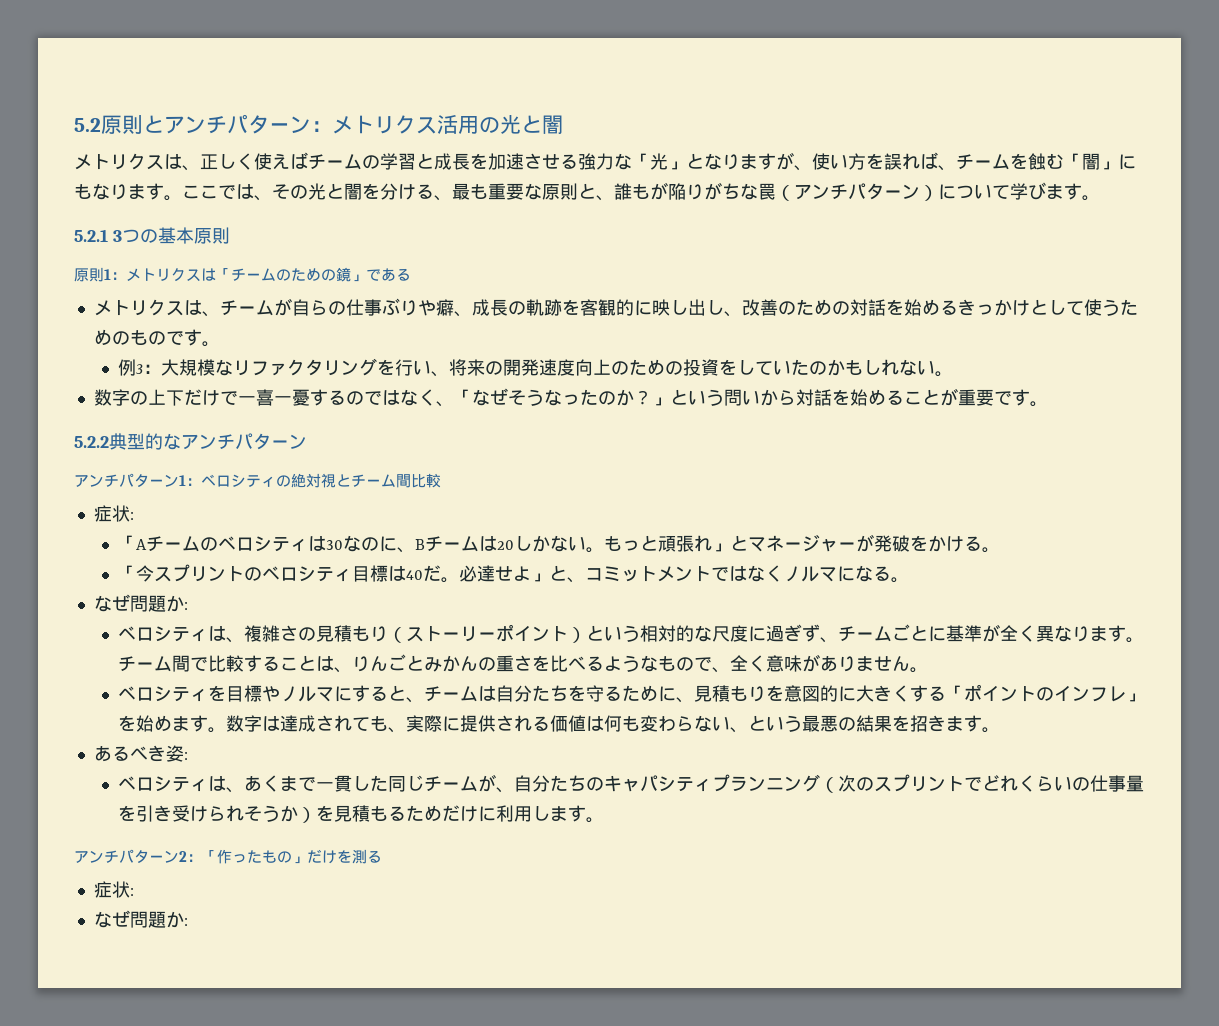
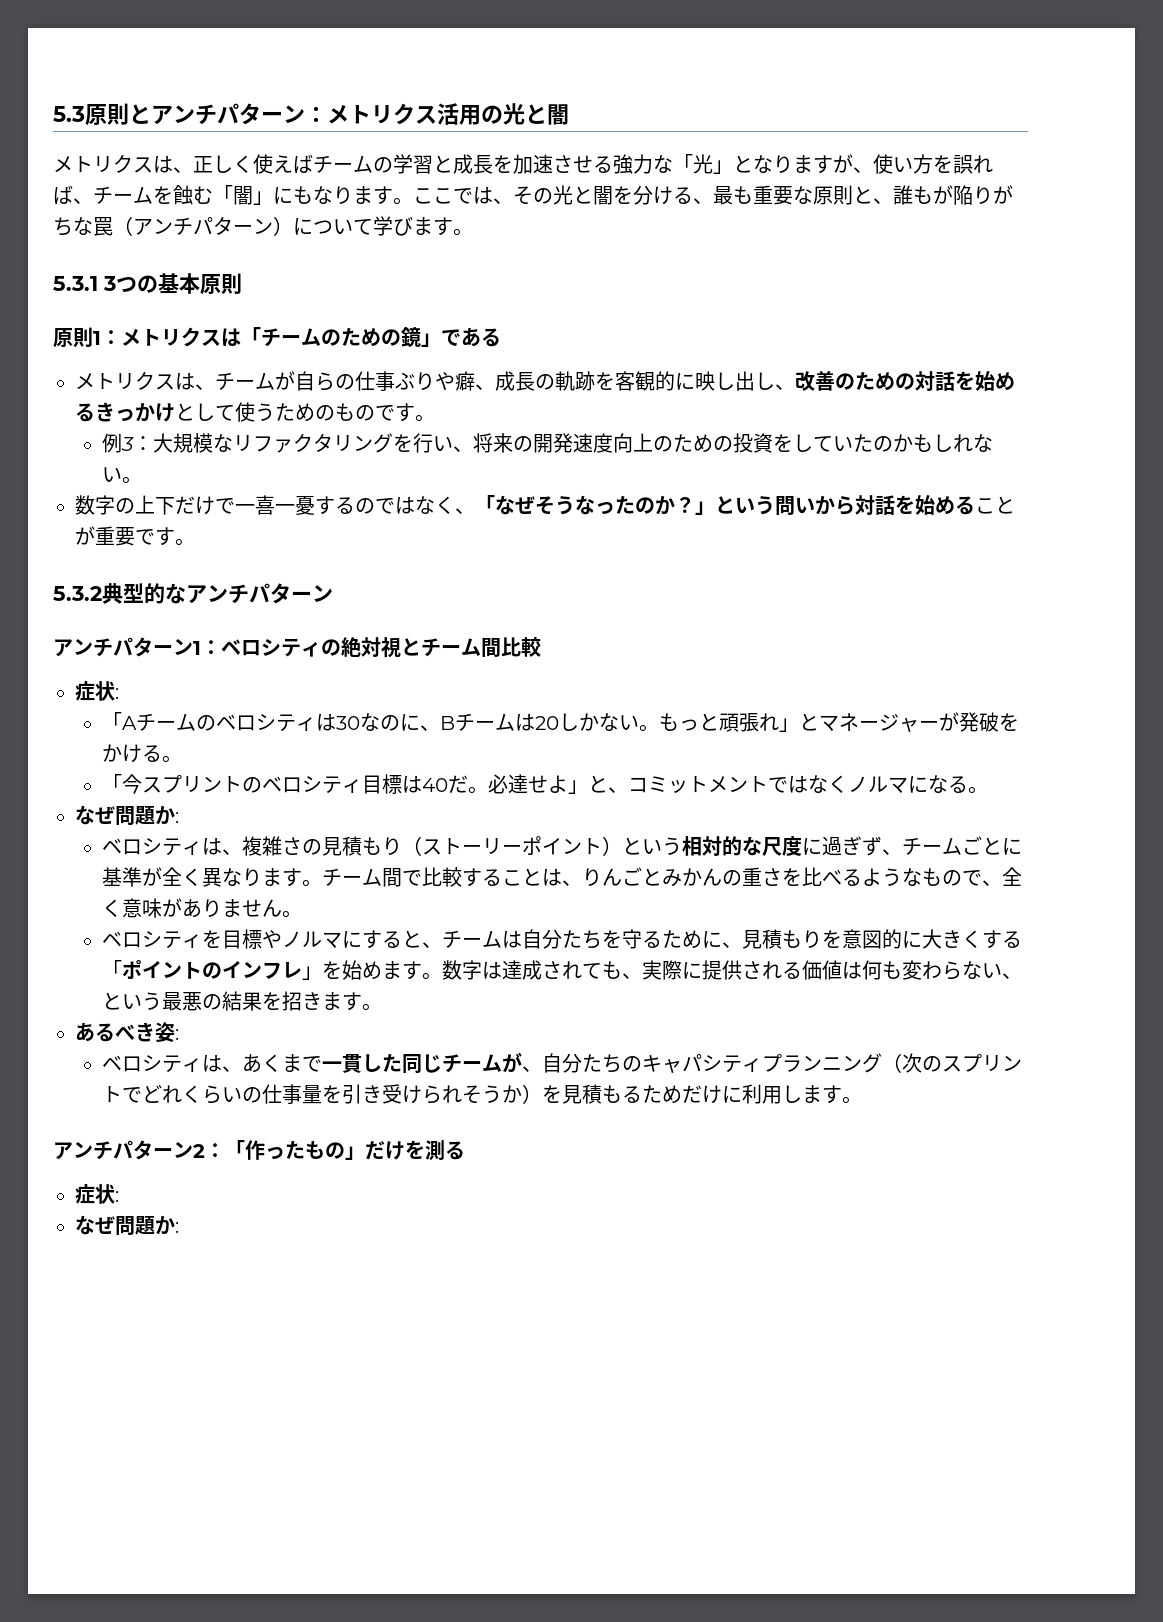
[74,118,101,132] 5.2 -> [53,106,85,122] 5.3
[74,229,108,242] 5.2.1 -> [53,276,98,291] 5.3.1
[74,436,109,448] 5.2.2 -> [53,586,102,601] 5.3.2

